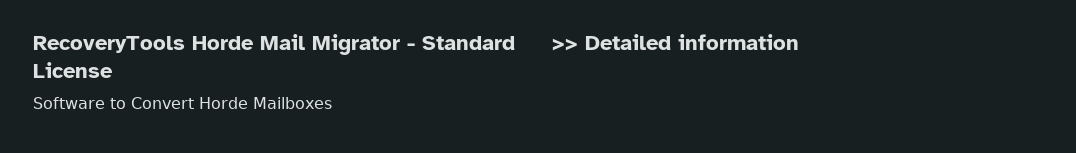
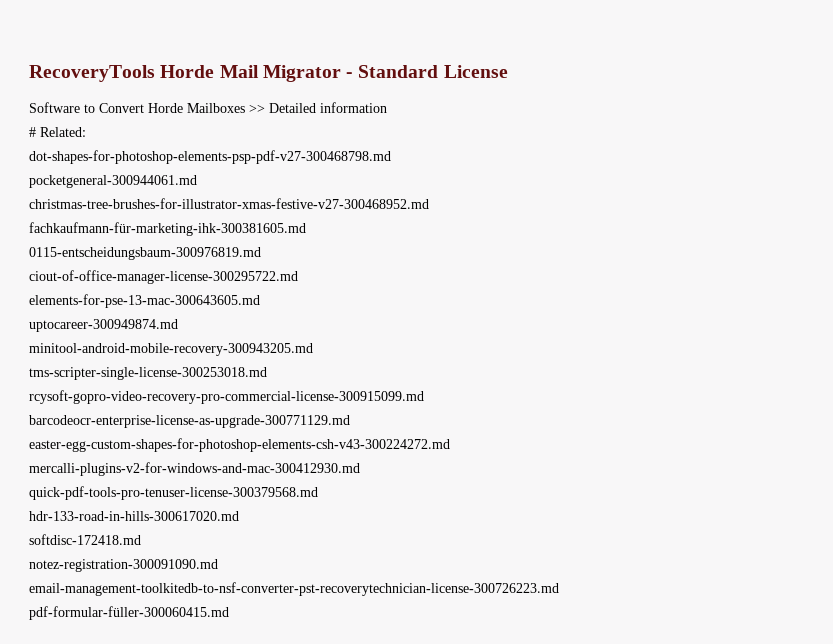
(332, 103) // -> (245, 108) none
(799, 42) none -> [29,127,86,137] [29,150,391,164] [29,175,197,188] [29,198,429,209] [29,222,306,236] [29,247,261,260] [29,270,298,284] [29,294,260,308] [29,319,178,332] [29,343,313,356] [29,367,267,380] [29,390,424,404] [29,415,350,428] [29,438,450,452] [29,462,360,476] [29,486,318,500] [29,511,239,521] [29,534,141,545] [29,559,218,572] [29,582,559,596] [29,606,229,620] // # Related: // dot-shapes-for-photoshop-elements-psp-pdf-v27-300468798.md // pocketgeneral-300944061.md // christmas-tree-brushes-for-illustrator-xmas-festive-v27-300468952.md // fachkaufmann-für-marketing-ihk-300381605.md // 0115-entscheidungsbaum-300976819.md // ciout-of-office-manager-license-300295722.md // elements-for-pse-13-mac-300643605.md // uptocareer-300949874.md // minitool-android-mobile-recovery-300943205.md // tms-scripter-single-license-300253018.md // rcysoft-gopro-video-recovery-pro-commercial-license-300915099.md // barcodeocr-enterprise-license-as-upgrade-300771129.md // easter-egg-custom-shapes-for-photoshop-elements-csh-v43-300224272.md // mercalli-plugins-v2-for-windows-and-mac-300412930.md // quick-pdf-tools-pro-tenuser-license-300379568.md // hdr-133-road-in-hills-300617020.md // softdisc-172418.md // notez-registration-300091090.md // email-management-toolkitedb-to-nsf-converter-pst-recoverytechnician-license-300726223.md // pdf-formular-füller-300060415.md

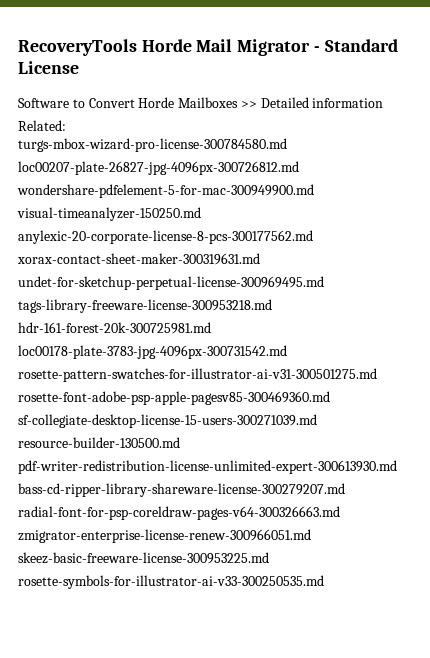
[29,127,36,137] # -> (384, 103) none
[29,150,391,164] [29,175,197,188] [29,198,429,209] [29,222,306,236] [29,247,261,260] [29,270,298,284] [29,294,260,308] [29,319,178,332] [29,343,313,356] [29,367,267,380] [29,390,424,404] [29,415,350,428] [29,438,450,452] [29,462,360,476] [29,486,318,500] [29,511,239,521] [29,534,141,545] [29,559,218,572] [29,582,559,596] [29,606,229,620] dot-shapes-for-photoshop-elements-psp-pdf-v27-300468798.md // pocketgeneral-300944061.md // christmas-tree-brushes-for-illustrator-xmas-festive-v27-300468952.md // fachkaufmann-für-marketing-ihk-300381605.md // 0115-entscheidungsbaum-300976819.md // ciout-of-office-manager-license-300295722.md // elements-for-pse-13-mac-300643605.md // uptocareer-300949874.md // minitool-android-mobile-recovery-300943205.md // tms-scripter-single-license-300253018.md // rcysoft-gopro-video-recovery-pro-commercial-license-300915099.md // barcodeocr-enterprise-license-as-upgrade-300771129.md // easter-egg-custom-shapes-for-photoshop-elements-csh-v43-300224272.md // mercalli-plugins-v2-for-windows-and-mac-300412930.md // quick-pdf-tools-pro-tenuser-license-300379568.md // hdr-133-road-in-hills-300617020.md // softdisc-172418.md // notez-registration-300091090.md // email-management-toolkitedb-to-nsf-converter-pst-recoverytechnician-license-300726223.md // pdf-formular-füller-300060415.md -> [18,138,287,152] [18,161,299,175] [17,184,314,198] [17,207,201,221] [18,230,313,244] [17,253,260,265] [18,276,324,290] [18,299,272,313] [18,322,211,334] [18,345,287,359] [18,368,377,382] [18,391,330,405] [18,414,317,428] [18,437,180,448] [18,460,397,474] [18,483,345,497] [18,506,340,520] [18,529,311,543] [18,552,269,564] [18,575,324,589] turgs-mbox-wizard-pro-license-300784580.md // loc00207-plate-26827-jpg-4096px-300726812.md // wondershare-pdfelement-5-for-mac-300949900.md // visual-timeanalyzer-150250.md // anylexic-20-corporate-license-8-pcs-300177562.md // xorax-contact-sheet-maker-300319631.md // undet-for-sketchup-perpetual-license-300969495.md // tags-library-freeware-license-300953218.md // hdr-161-forest-20k-300725981.md // loc00178-plate-3783-jpg-4096px-300731542.md // rosette-pattern-swatches-for-illustrator-ai-v31-300501275.md // rosette-font-adobe-psp-apple-pagesv85-300469360.md // sf-collegiate-desktop-license-15-users-300271039.md // resource-builder-130500.md // pdf-writer-redistribution-license-unlimited-expert-300613930.md // bass-cd-ripper-library-shareware-license-300279207.md // radial-font-for-psp-coreldraw-pages-v64-300326663.md // zmigrator-enterprise-license-renew-300966051.md // skeez-basic-freeware-license-300953225.md // rosette-symbols-for-illustrator-ai-v33-300250535.md

